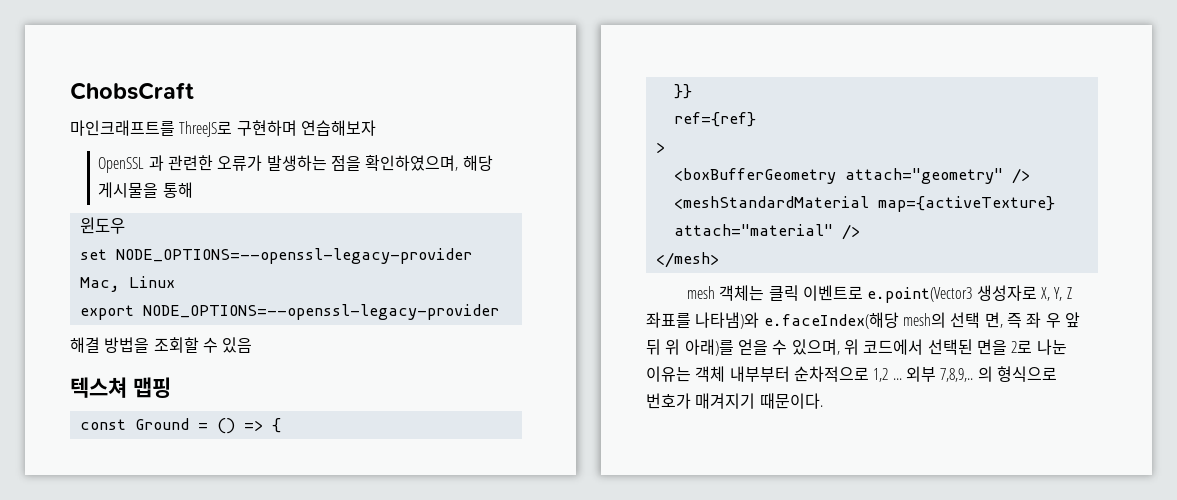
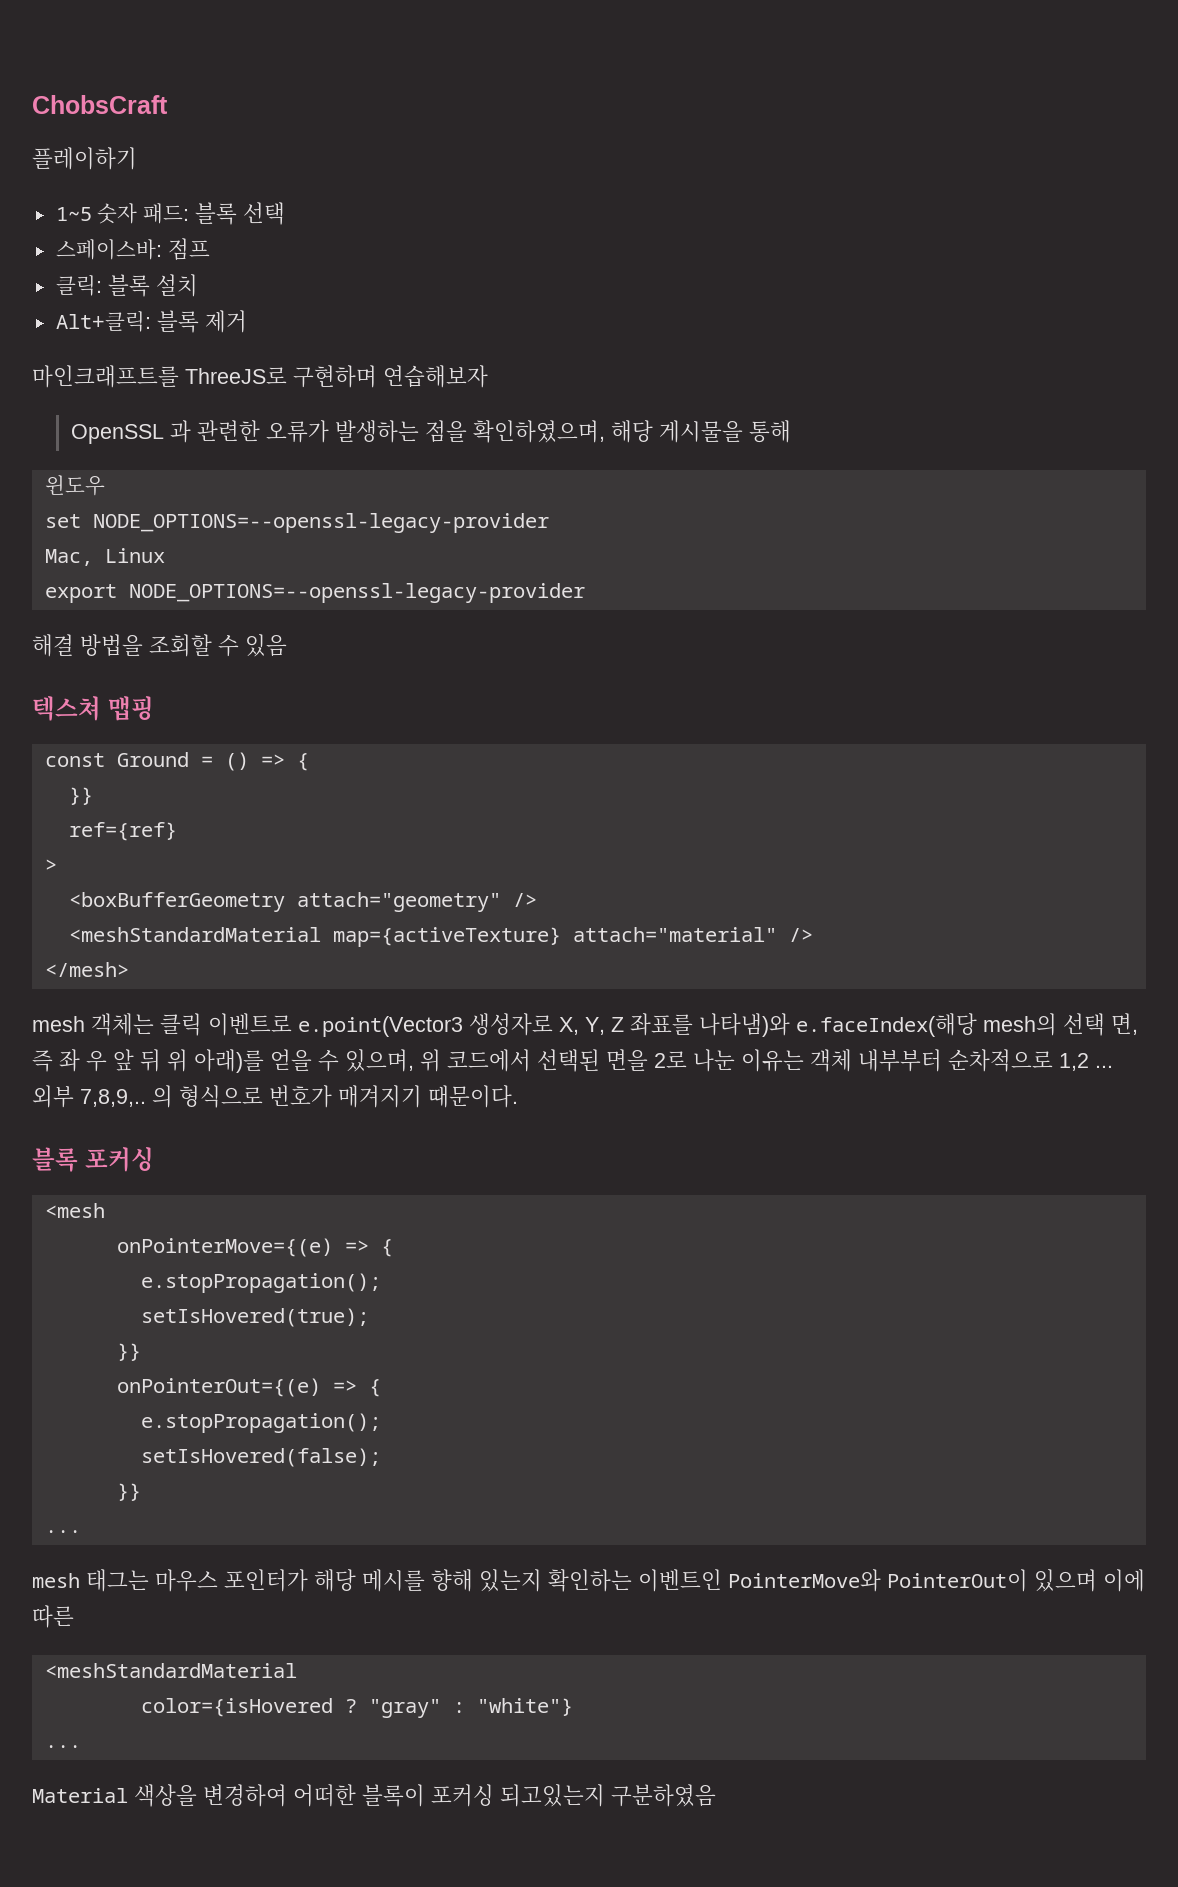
(194, 91) none -> [32,147,137,170] [55,202,285,225] [55,238,210,260] [55,274,198,297] [55,310,247,333] // 플레이하기 // 1~5 숫자 패드: 블록 선택 // 스페이스바: 점프 // 클릭: 블록 설치 // Alt+클릭: 블록 제거
(823, 401) none -> [32,1147,154,1172] [44,1203,105,1218] [116,1238,393,1257] [140,1273,381,1293] [140,1308,369,1327] [116,1343,141,1361] [116,1378,381,1397] [140,1413,381,1433] [140,1448,381,1467] [116,1483,141,1501] [44,1530,81,1533] [32,1569,1145,1592] [32,1605,74,1628] [44,1663,297,1678] [140,1698,573,1718] [44,1745,81,1748] [32,1784,716,1807] // 블록 포커싱 // <mesh // onPointerMove={(e) => { // e.stopPropagation(); // setIsHovered(true); // }} // onPointerOut={(e) => { // e.stopPropagation(); // setIsHovered(false); // }} // ... // mesh 태그는 마우스 포인터가 해당 메시를 향해 있는지 확인하는 이벤트인 PointerMove와 PointerOut이 있으며 이에 따른 // <meshStandardMaterial // color={isHovered ? "gray" : "white"} // ... // Material 색상을 변경하여 어떠한 블록이 포커싱 되고있는지 구분하였음

